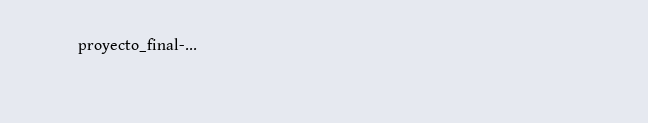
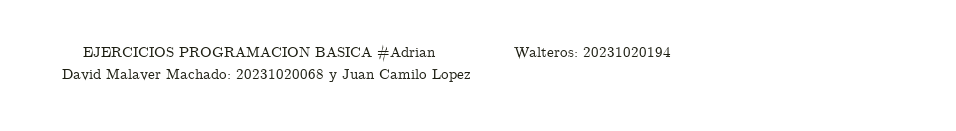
[78,38,197,54] proyecto_final-... -> [83,44,437,63] [62,68,471,82] [514,47,671,60] EJERCICIOS PROGRAMACION BASICA #Adrian David Malaver Machado: 20231020068 y Juan Camilo Lopez Walteros: 20231020194

